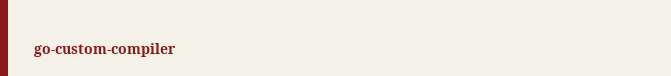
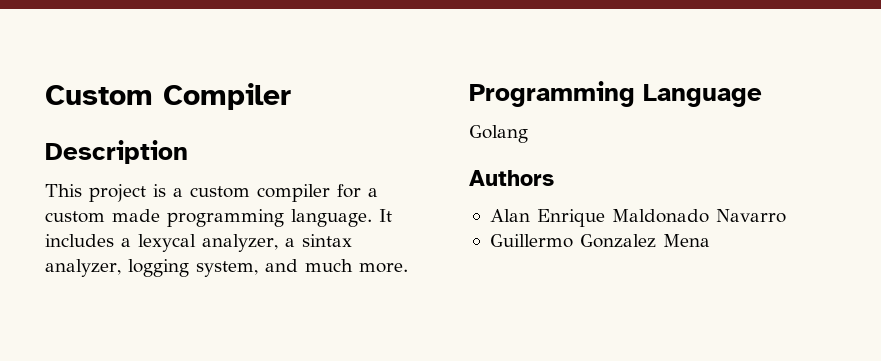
[34,43,176,57] go-custom-compiler -> [45,83,291,110] [45,140,188,164] [45,184,378,202] [45,209,392,227] [45,234,352,252] [45,259,408,277] [469,81,762,107] [469,125,528,143] [469,170,554,186] [489,209,786,227] [489,234,710,248] Custom Compiler // Description // This project is a custom compiler for a custom made programming language. It includes a lexycal analyzer, a sintax analyzer, logging system, and much more. // Programming Language // Golang // Authors // Alan Enrique Maldonado Navarro // Guillermo Gonzalez Mena

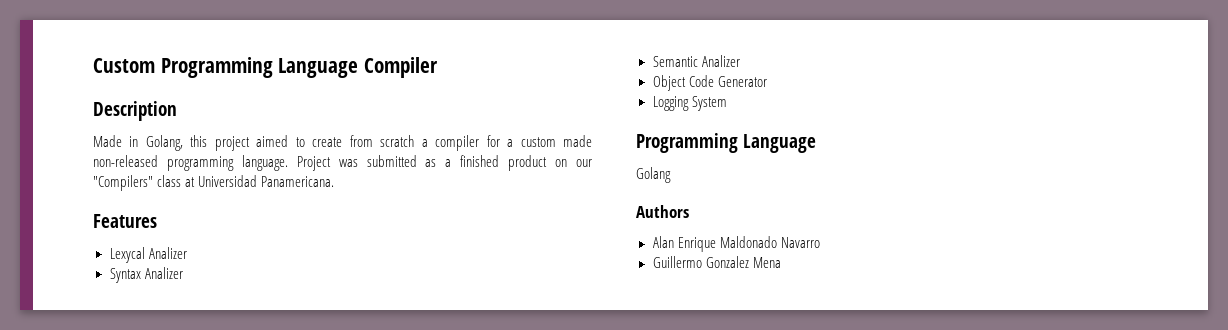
(153, 95) none -> [160,57,359,78] Programming Language
[45,184,250,202] This project is a custom -> [93,135,428,151] Made in Golang, this project aimed to create from scratch a
(160, 215) none -> [93,155,158,167] non-released
[379,209,392,222] [45,234,352,252] [45,259,408,277] It includes a lexycal analyzer, a sintax analyzer, logging system, and much more. -> [296,155,593,171] [93,175,335,191] [93,214,157,228] [109,247,187,263] [109,267,183,283] [652,55,740,67] [652,75,767,91] [652,96,727,111] Project was submitted as a finished product on our "Compilers" class at Universidad Panamericana. // Features // Lexycal Analizer // Syntax Analizer // Semantic Analizer // Object Code Generator // Logging System

